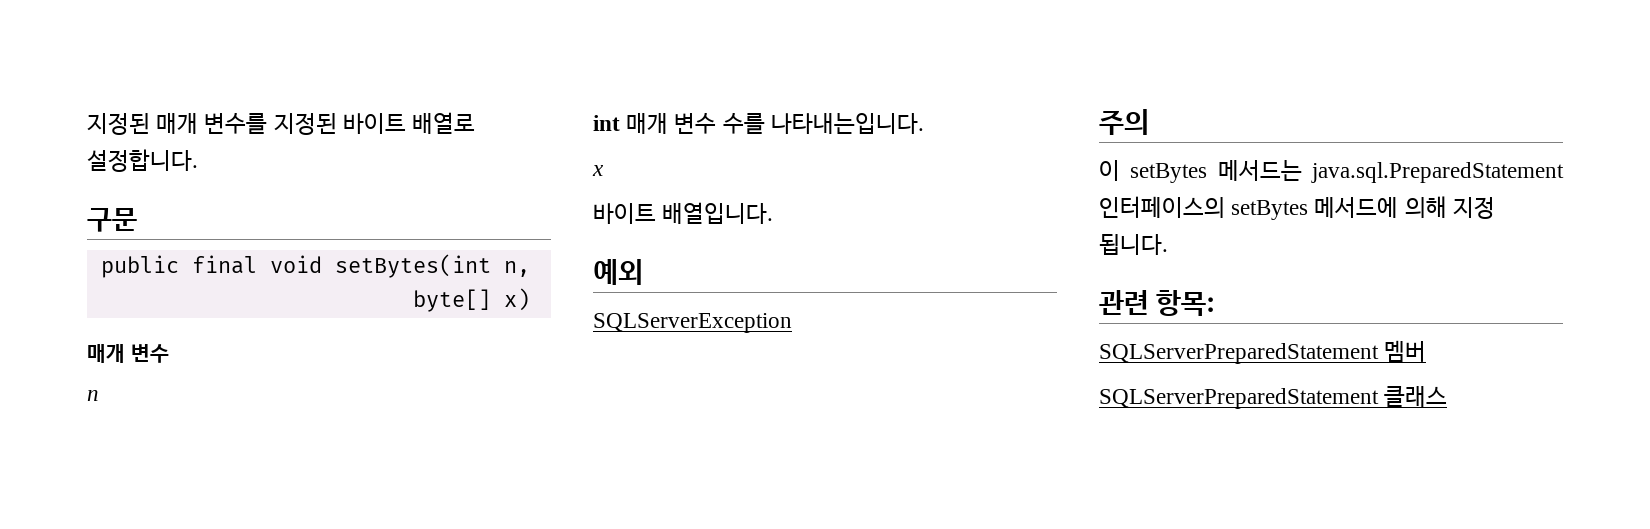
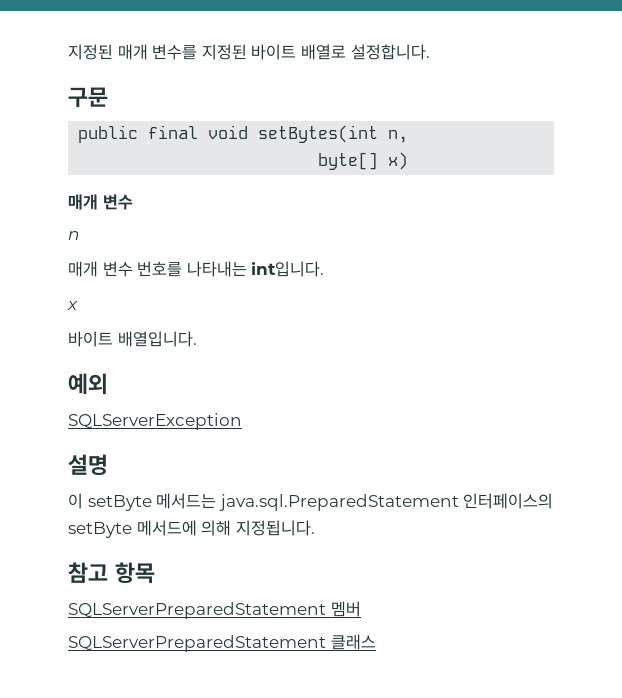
[593,113,924,134] int 매개 변수 수를 나타내는입니다. -> [68,261,325,277] 매개 변수 번호를 나타내는 int입니다.
[1099,109,1149,135] 주의 -> [68,454,108,476] 설명
[1130,163,1208,183] setBytes -> [87,495,152,511] setByte
[1231,200,1309,220] setBytes -> [68,522,132,538] setByte
[1452,197,1495,219] [1099,234,1168,255] [1099,290,1216,316] 지정 됩니다. // 관련 항목: -> [235,520,315,536] [68,562,155,584] 지정됩니다. // 참고 항목

